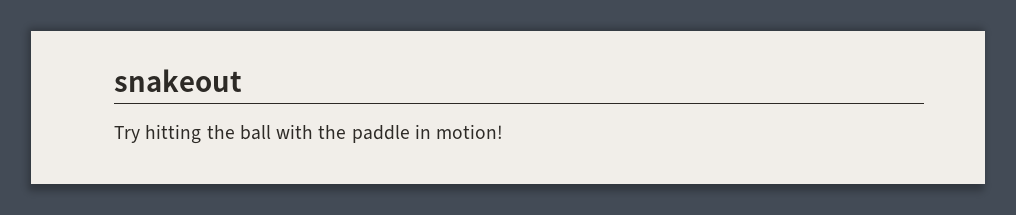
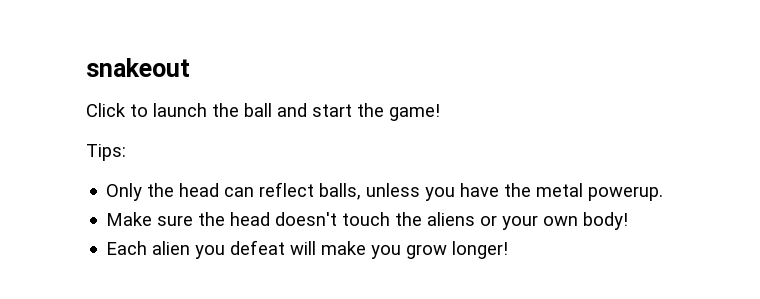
[114,124,504,144] Try hitting the ball with the paddle in motion! -> [86,103,440,121] [86,144,126,161] [106,182,664,201] [106,212,629,230] [106,240,509,259] Click to launch the ball and start the game! // Tips: // Only the head can reflect balls, unless you have the metal powerup. // Make sure the head doesn't touch the aliens or your own body! // Each alien you defeat will make you grow longer!

